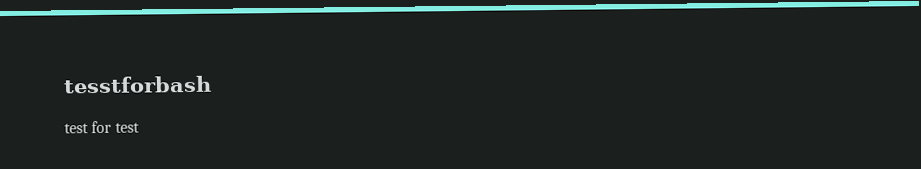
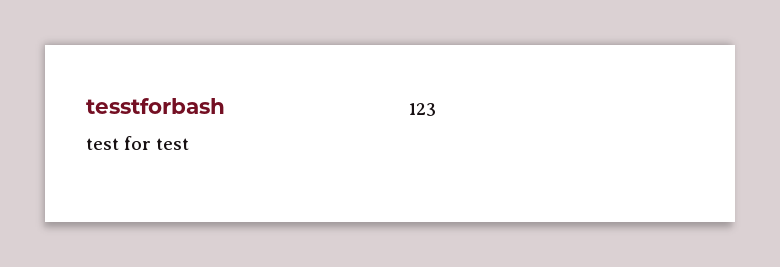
(140, 127) none -> [408,103,436,116] // 123

